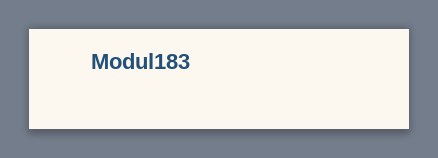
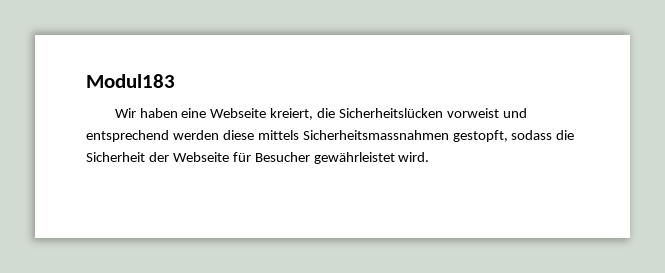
(190, 61) none -> [114,108,527,120] [86,130,575,142] [86,152,430,164] // Wir haben eine Webseite kreiert, die Sicherheitslücken vorweist und entsprechend werden diese mittels Sicherheitsmassnahmen gestopft, sodass die Sicherheit der Webseite für Besucher gewährleistet wird.

